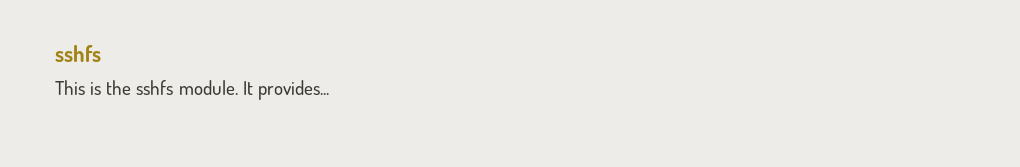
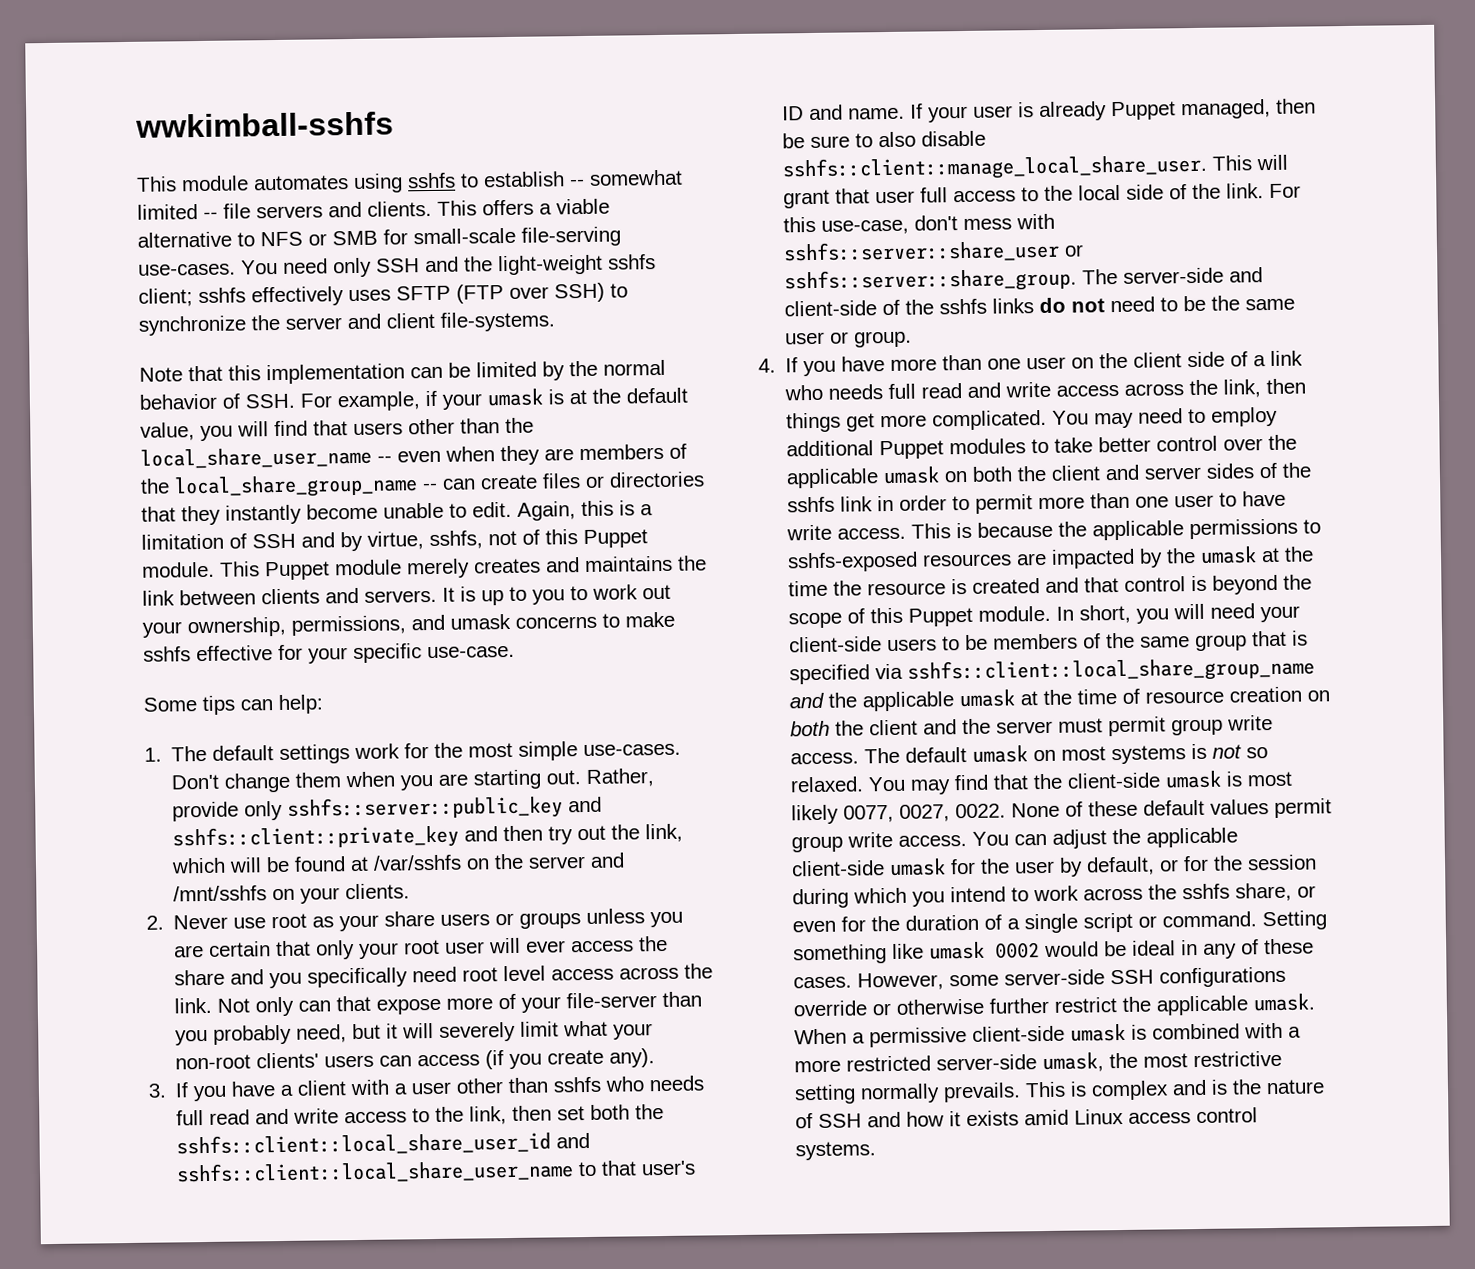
[55,45,101,62] [55,80,329,100] sshfs // This is the sshfs module. It provides... -> [135,111,394,138] [136,169,683,193] [137,198,610,220] [137,226,621,248] [138,254,656,278] [138,282,628,307] [138,311,556,336] [139,359,666,385] [139,387,688,412] [140,417,534,442] [140,443,687,469] [140,471,705,499] [141,500,653,526] [141,529,648,552] [142,555,707,581] [142,584,671,606] [142,611,675,638] [143,643,515,664] [143,694,323,716] [144,741,682,765] [171,768,655,793] [172,795,603,822] [172,823,684,851] [171,852,626,874] [173,883,411,904] [146,908,684,932] [174,935,669,960] [174,963,714,989] [174,991,703,1017] [175,1020,654,1046] [175,1048,656,1070] [148,1075,705,1102] [176,1104,665,1126] [176,1131,591,1157] [176,1159,697,1185] [782,98,1317,123] [782,130,987,149] [782,153,1289,182] [783,183,1302,209] [783,213,1056,235] [783,239,1085,264] [784,267,1264,294] [784,295,1296,317] [785,330,913,348] [758,350,1304,377] [784,378,1307,401] [786,406,1279,433] [786,434,1298,460] [786,462,1312,489] [787,490,1287,514] [786,518,1322,541] [787,546,1315,573] [788,574,1313,597] [788,603,1301,629] [789,630,1309,653] [789,656,1316,685] [789,686,1331,712] [790,714,1274,737] [790,743,1269,765] [790,770,1294,795] [791,798,1333,825] [791,827,1239,853] [791,854,1318,877] [792,882,1317,909] [792,910,1328,934] [793,938,1315,965] [793,966,1287,991] [793,993,1316,1017] [794,1022,1302,1048] [794,1050,1283,1073] [794,1079,1326,1105] [795,1107,1259,1129] [795,1141,877,1161] wwkimball-sshfs // This module automates using sshfs to establish -- somewhat limited -- file servers and clients. This offers a viable alternative to NFS or SMB for small-scale file-serving use-cases. You need only SSH and the light-weight sshfs client; sshfs effectively uses SFTP (FTP over SSH) to synchronize the server and client file-systems. // Note that this implementation can be limited by the normal behavior of SSH. For example, if your umask is at the default value, you will find that users other than the local_share_user_name -- even when they are members of the local_share_group_name -- can create files or directories that they instantly become unable to edit. Again, this is a limitation of SSH and by virtue, sshfs, not of this Puppet module. This Puppet module merely creates and maintains the link between clients and servers. It is up to you to work out your ownership, permissions, and umask concerns to make sshfs effective for your specific use-case. // Some tips can help: // 1. The default settings work for the most simple use-cases. Don't change them when you are starting out. Rather, provide only sshfs::server::public_key and sshfs::client::private_key and then try out the link, which will be found at /var/sshfs on the server and /mnt/sshfs on your clients. // 2. Never use root as your share users or groups unless you are certain that only your root user will ever access the share and you specifically need root level access across the link. Not only can that expose more of your file-server than you probably need, but it will severely limit what your non-root clients' users can access (if you create any). // 3. If you have a client with a user other than sshfs who needs full read and write access to the link, then set both the sshfs::client::local_share_user_id and sshfs::client::local_share_user_name to that user's ID and name. If your user is already Puppet managed, then be sure to also disable sshfs::client::manage_local_share_user. This will grant that user full access to the local side of the link. For this use-case, don't mess with sshfs::server::share_user or sshfs::server::share_group. The server-side and client-side of the sshfs links do not need to be the same user or group. // 4. If you have more than one user on the client side of a link who needs full read and write access across the link, then things get more complicated. You may need to employ additional Puppet modules to take better control over the applicable umask on both the client and server sides of the sshfs link in order to permit more than one user to have write access. This is because the applicable permissions to sshfs-exposed resources are impacted by the umask at the time the resource is created and that control is beyond the scope of this Puppet module. In short, you will need your client-side users to be members of the same group that is specified via sshfs::client::local_share_group_name and the applicable umask at the time of resource creation on both the client and the server must permit group write access. The default umask on most systems is not so relaxed. You may find that the client-side umask is most likely 0077, 0027, 0022. None of these default values permit group write access. You can adjust the applicable client-side umask for the user by default, or for the session during which you intend to work across the sshfs share, or even for the duration of a single script or command. Setting something like umask 0002 would be ideal in any of these cases. However, some server-side SSH configurations override or otherwise further restrict the applicable umask. When a permissive client-side umask is combined with a more restricted server-side umask, the most restrictive setting normally prevails. This is complex and is the nature of SSH and how it exists amid Linux access control systems.

